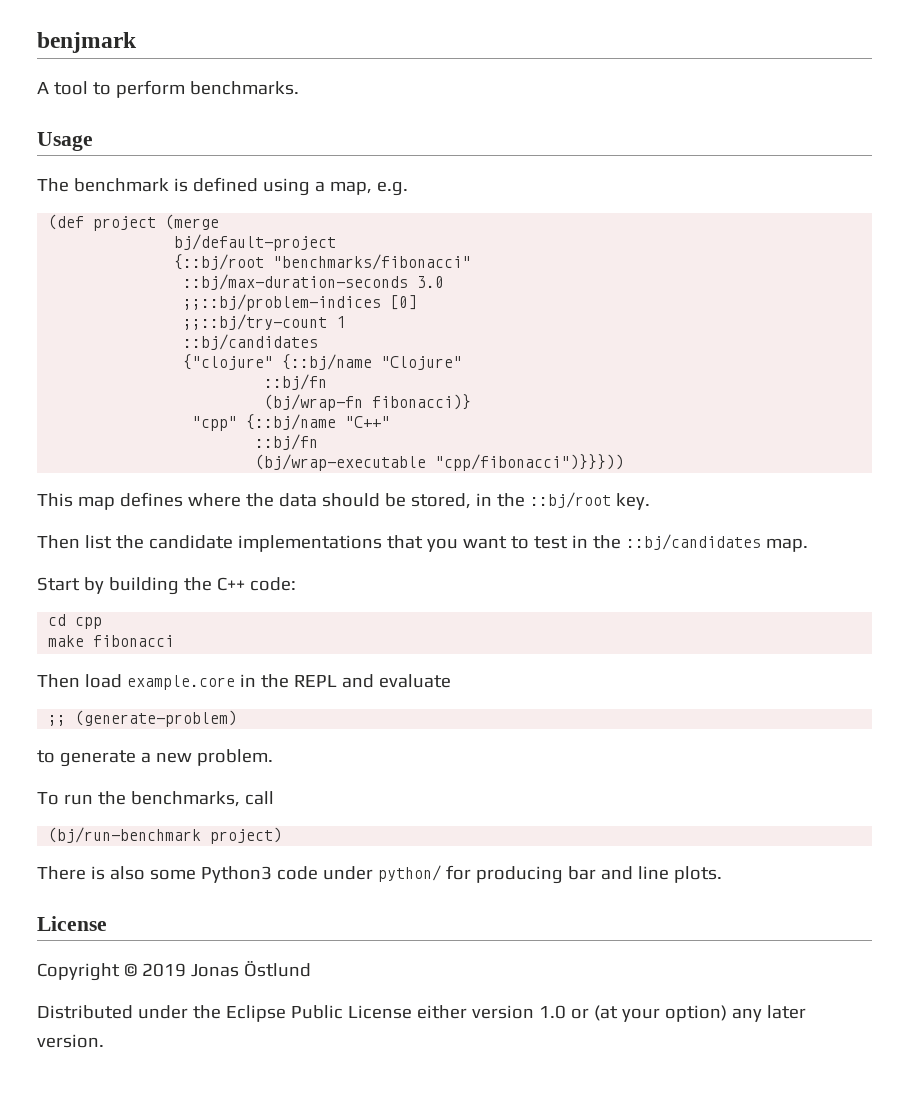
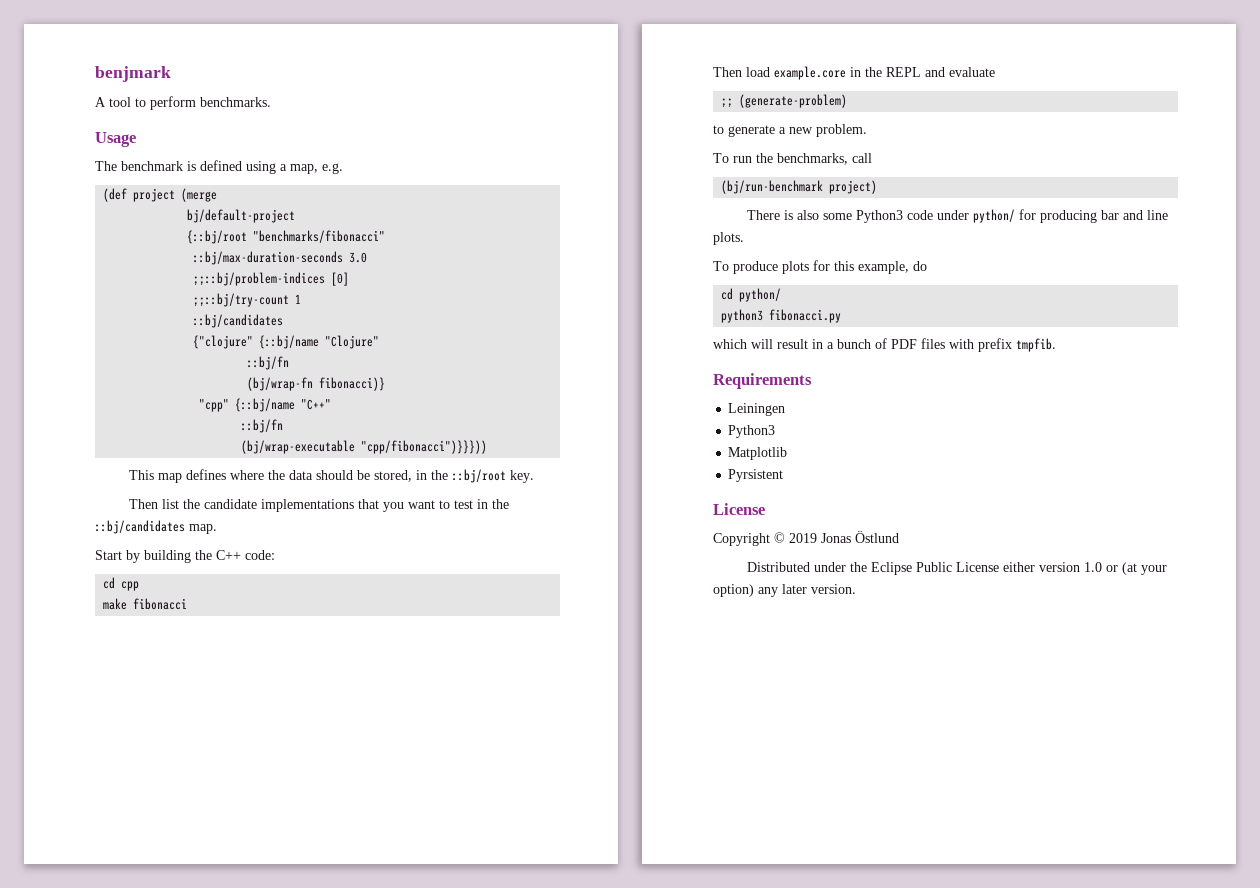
(722, 874) none -> [713,260,927,274] [721,288,782,302] [721,309,842,323] [713,338,1056,352] [713,373,812,389] [728,403,786,416] [728,425,776,438] [728,447,788,460] [728,469,784,482] // To produce plots for this example, do // cd python/ // python3 fibonacci.py // which will result in a bunch of PDF files with prefix tmpfib. // Requirements // Leiningen // Python3 // Matplotlib // Pyrsistent

